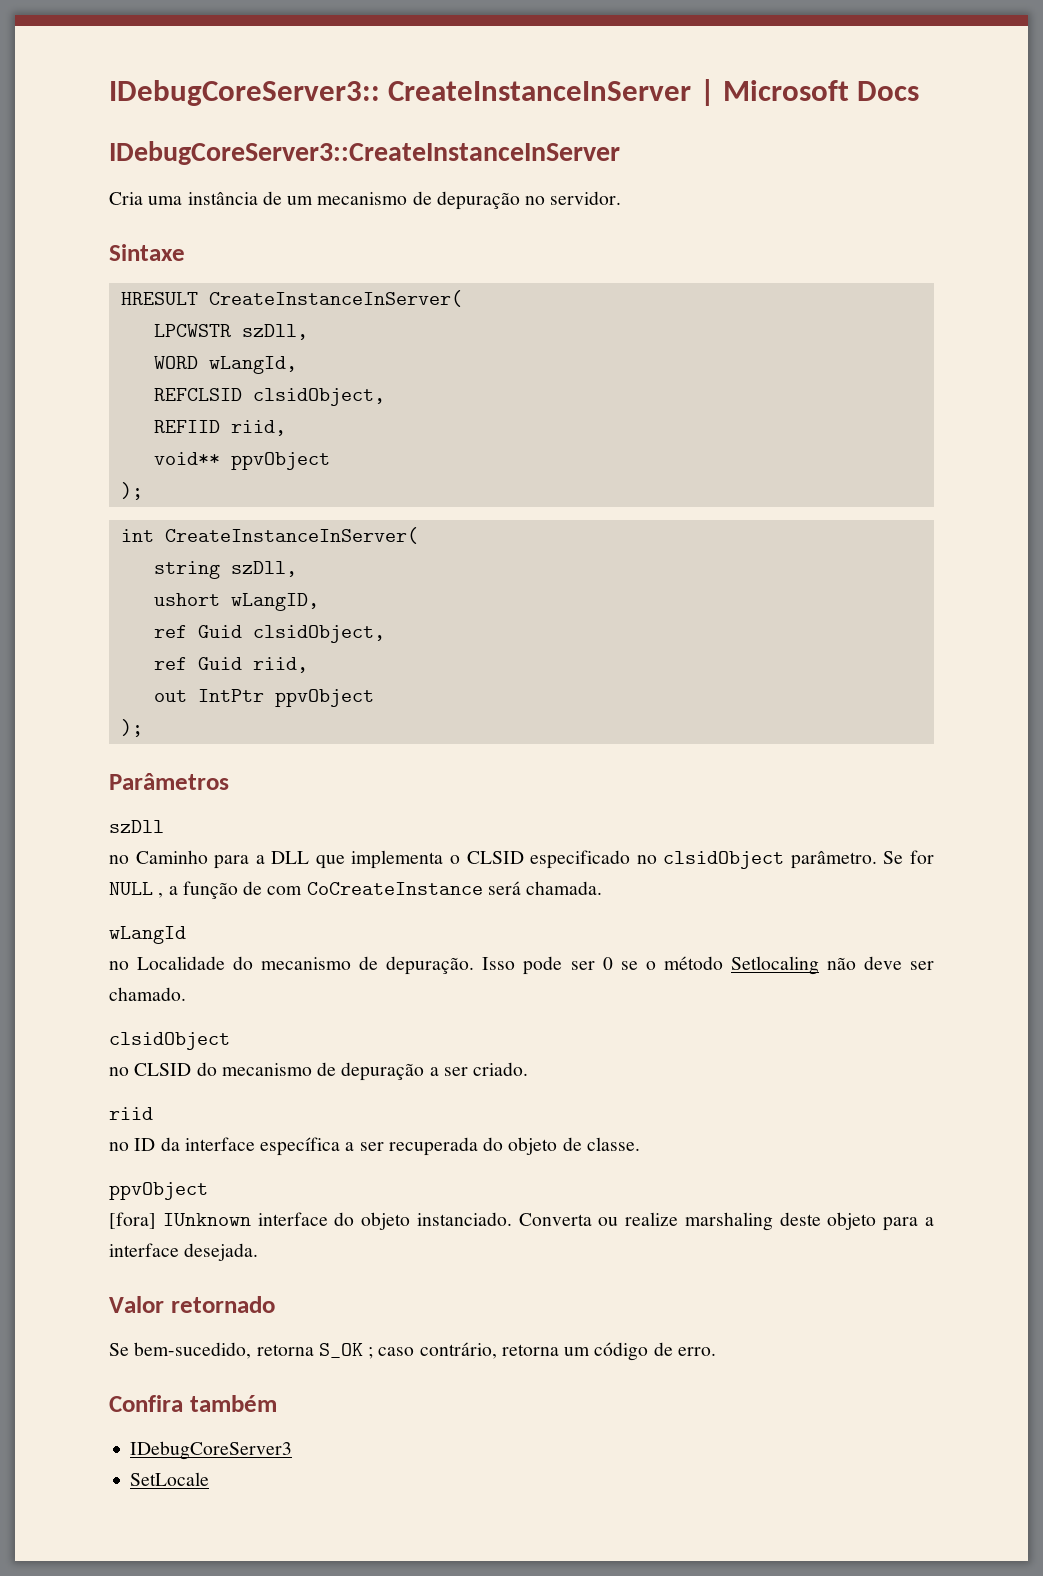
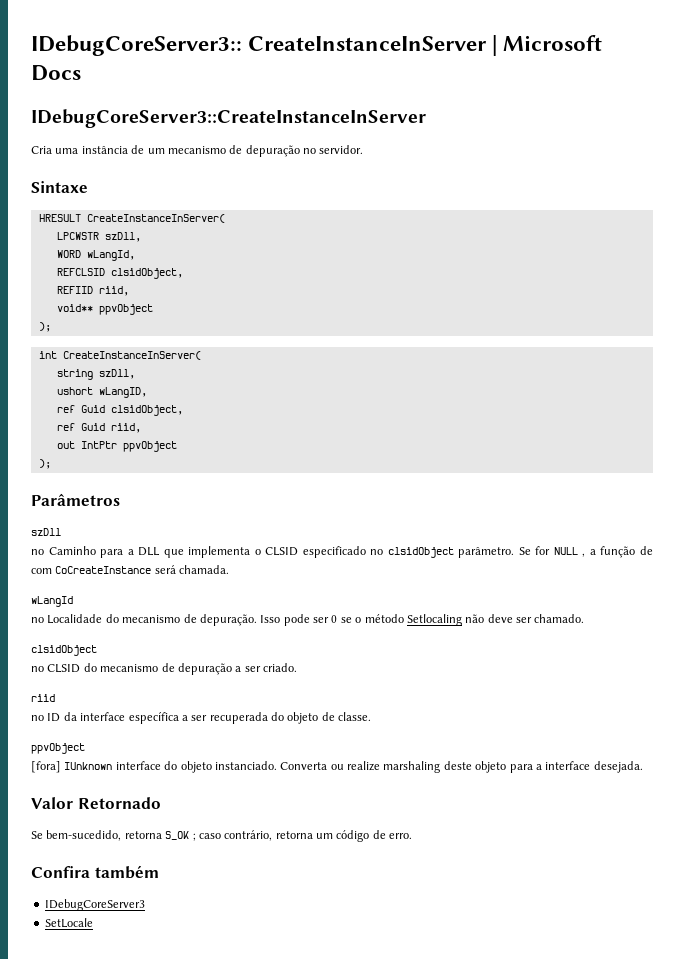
[170,1296,275,1313] retornado -> [77,797,161,809] Retornado

